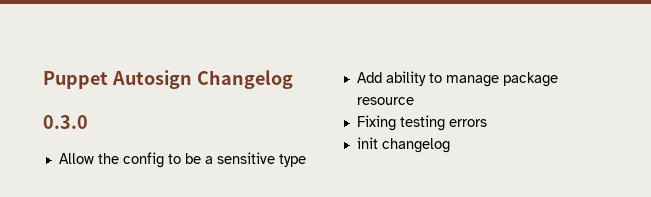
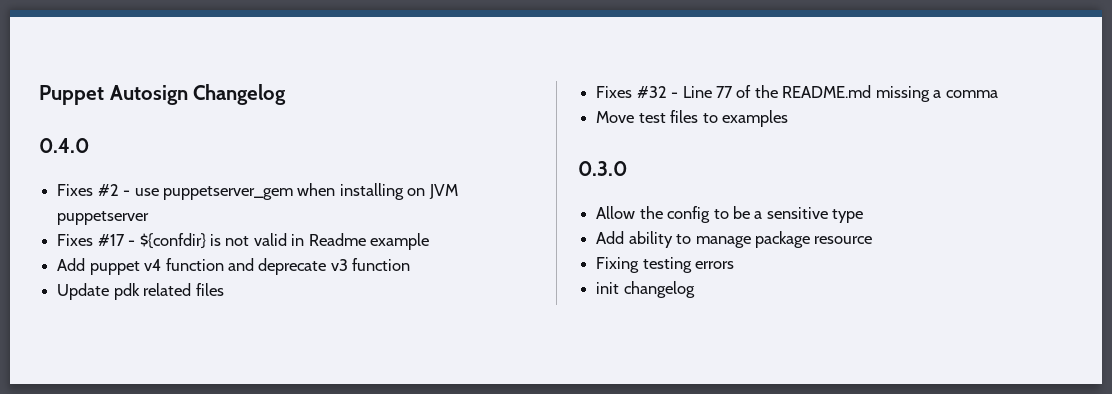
(293, 79) none -> [39,138,89,153] [57,183,458,200] [57,211,150,225] [57,233,430,250] [57,258,411,275] [57,283,224,300] [596,85,998,102] [596,110,788,127] // 0.4.0 // Fixes #2 - use puppetserver_gem when installing on JVM puppetserver // Fixes #17 - ${confdir} is not valid in Readme example // Add puppet v4 function and deprecate v3 function // Update pdk related files // Fixes #32 - Line 77 of the README.md missing a comma // Move test files to examples

